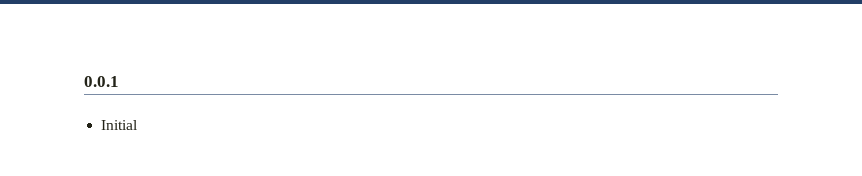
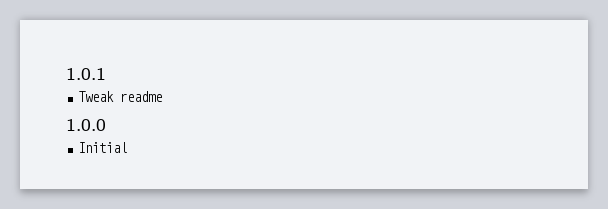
[84,76,119,87] 0.0.1 -> [66,68,106,80] [78,91,163,102] [66,119,106,131] 1.0.1 // Tweak readme // 1.0.0

